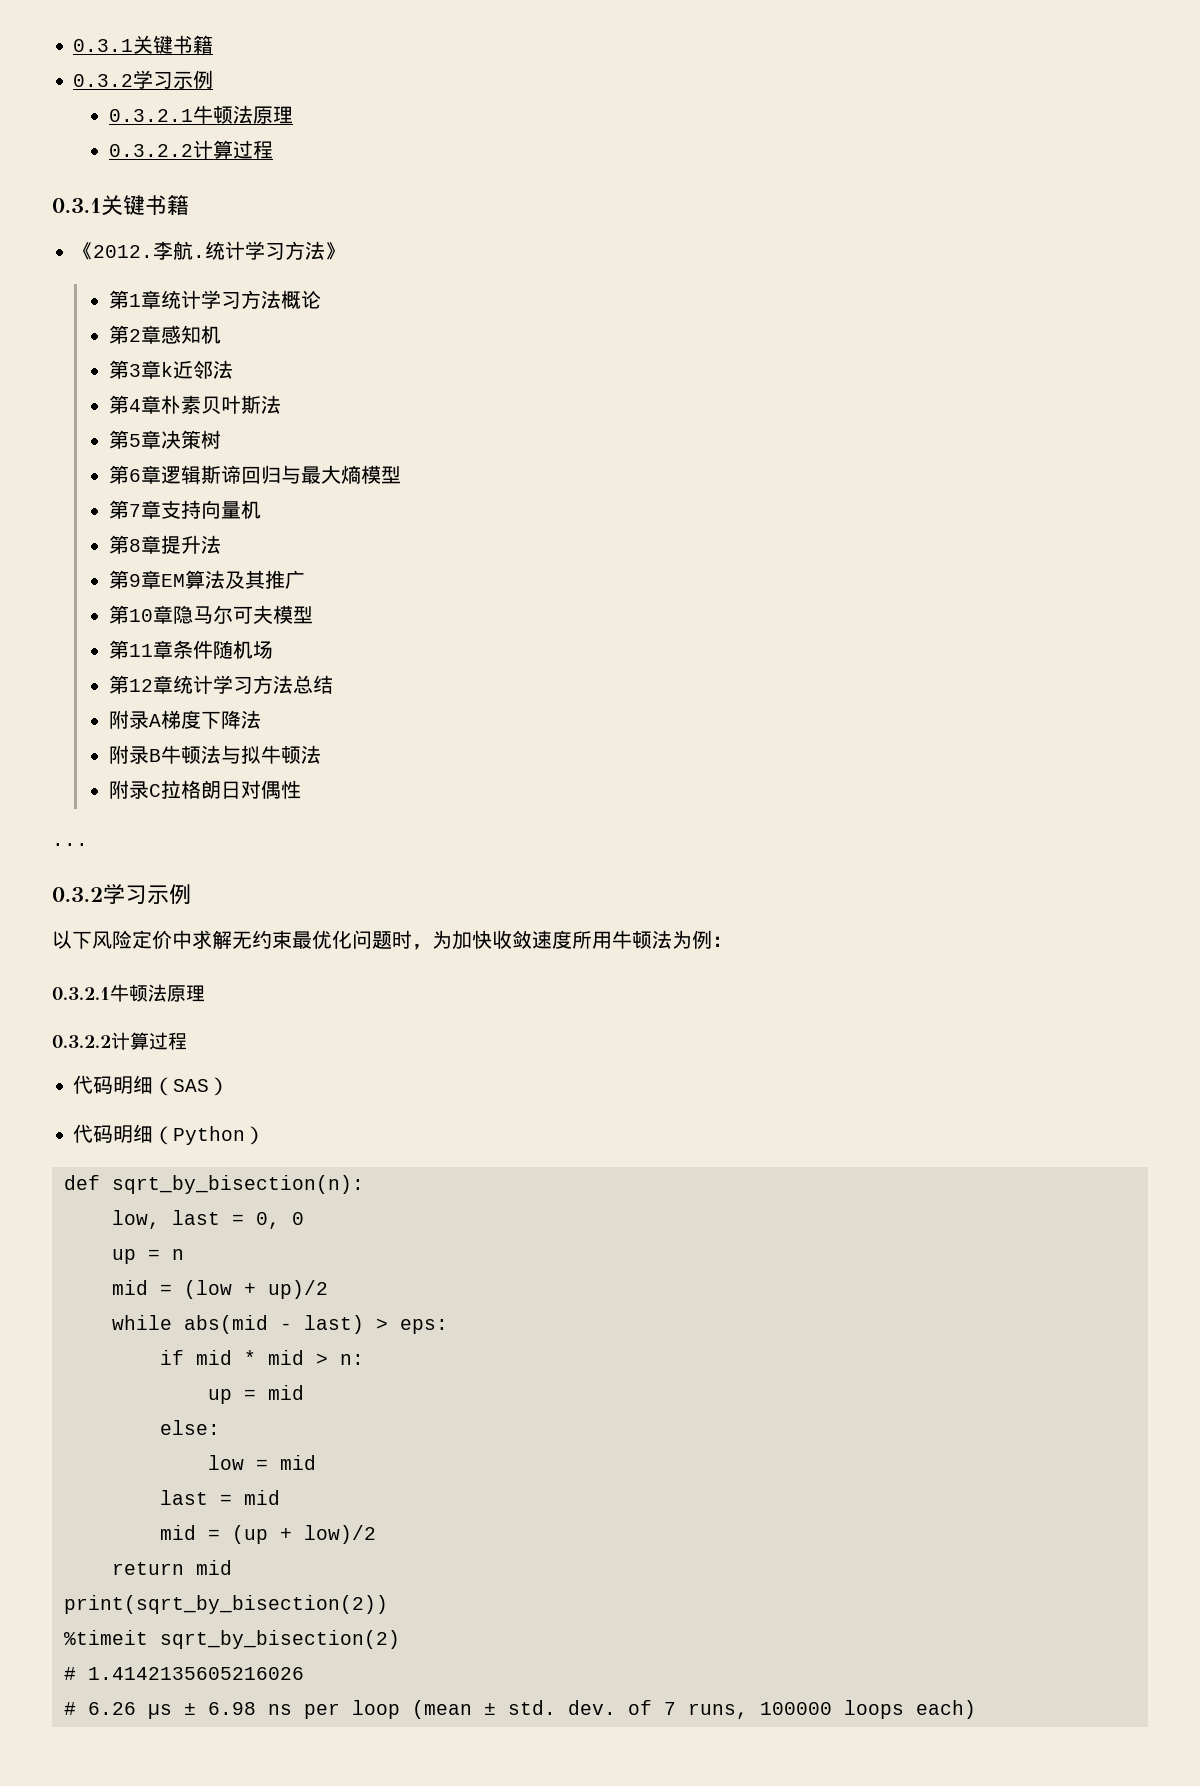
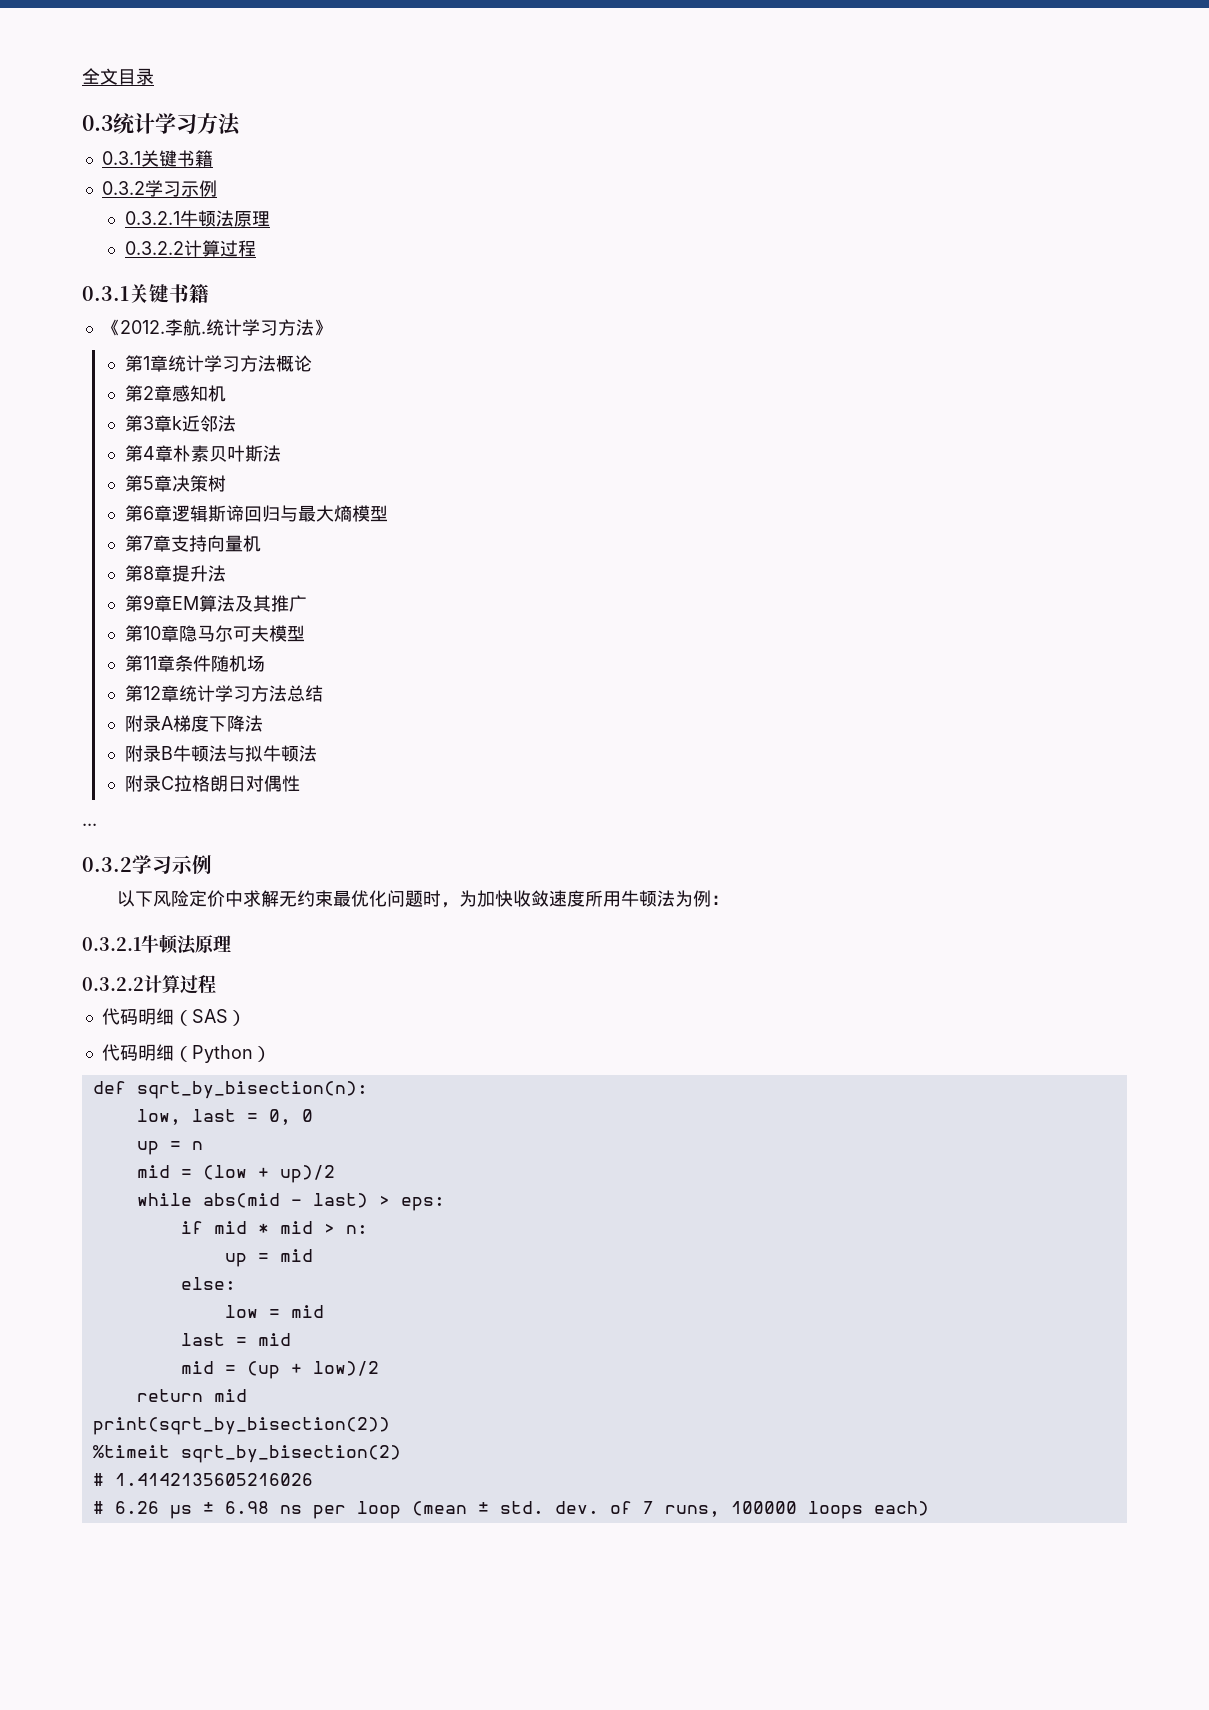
(73, 45) none -> [82,68,154,85] [82,113,241,136] 全文目录 // 0.3统计学习⽅法 //

